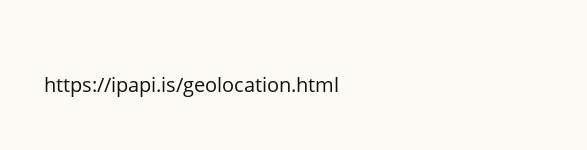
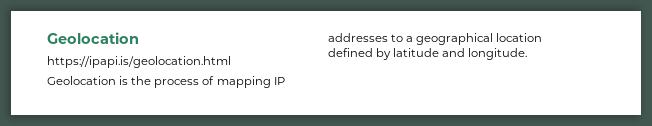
(44, 86) none -> [47,32,139,44] Geolocation //
(339, 86) none -> [47,76,285,88] [328,33,543,45] [328,48,528,60] // Geolocation is the process of mapping IP addresses to a geographical location defined by latitude and longitude.

